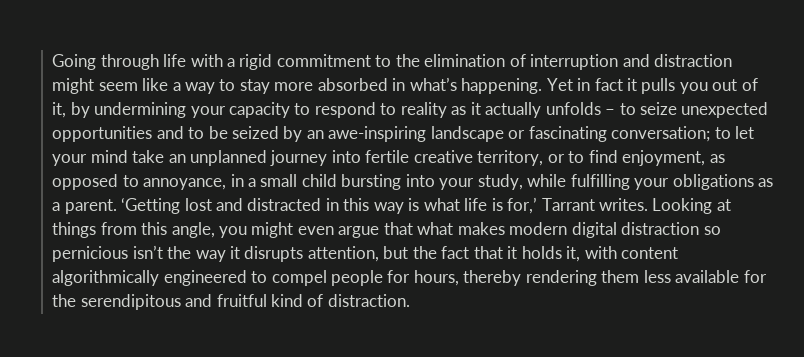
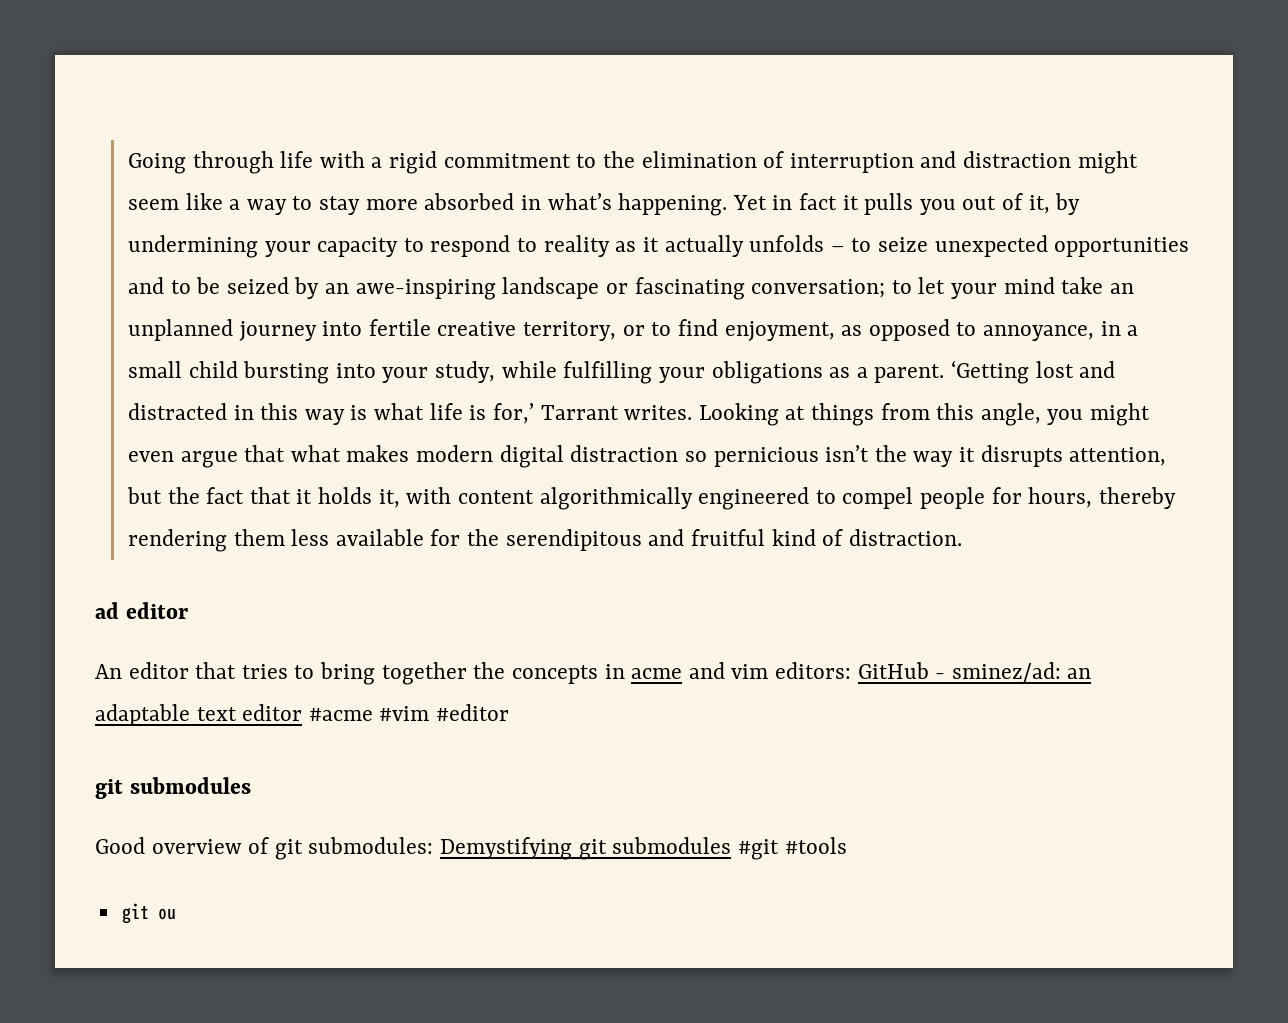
(410, 300) none -> [95,602,188,619] [95,662,1092,685] [95,704,510,726] [95,777,251,799] [95,837,847,860] [121,903,176,924] // ad editor // An editor that tries to bring together the concepts in acme and vim editors: GitHub - sminez/ad: an adaptable text editor #acme #vim #editor // git submodules // Good overview of git submodules: Demystifying git submodules #git #tools // git ou

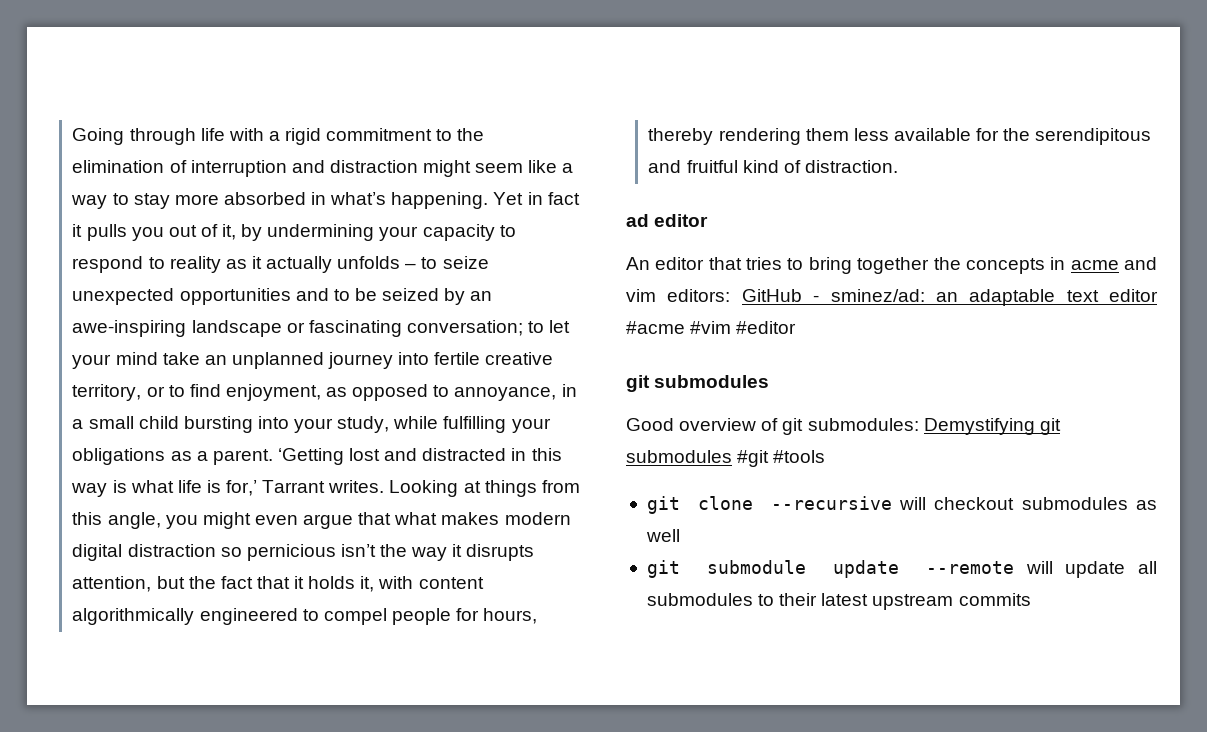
[157,908,176,920] ou -> [697,496,1157,510] [645,529,680,542] [646,560,1157,578] [646,593,1031,610] clone --recursive will checkout submodules as well // git submodule update --remote will update all submodules to their latest upstream commits

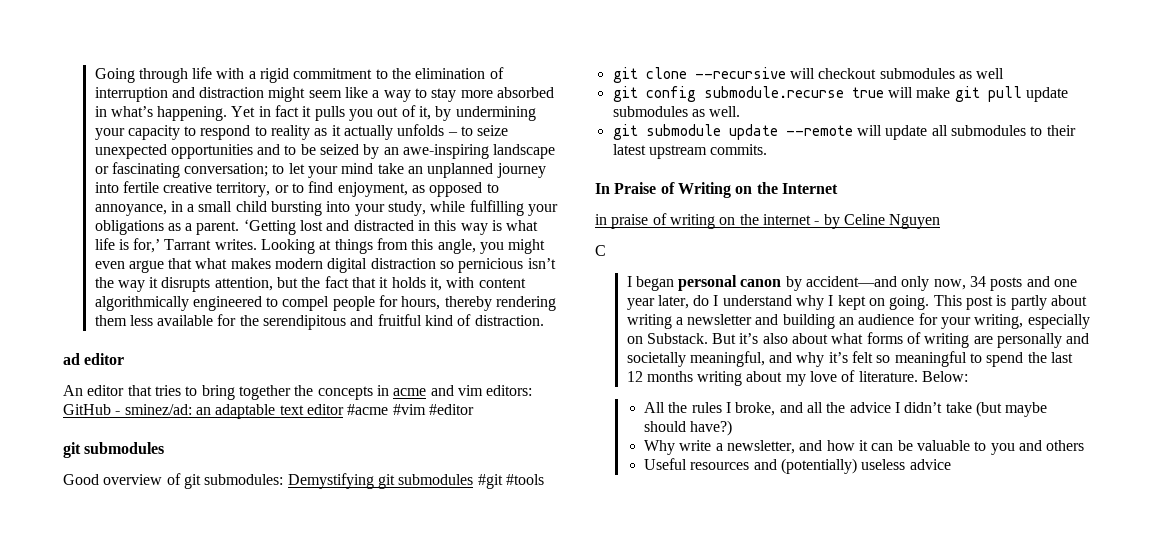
(680, 535) none -> [612,86,1068,102] [612,106,741,117] // git config submodule.recurse true will make git pull update submodules as well.
[958,593,1031,606] commits -> [710,144,768,155] [595,182,838,198] [595,213,941,229] [595,245,606,256] [626,275,1078,291] [626,295,1087,310] [626,313,1090,329] [626,332,1090,348] [626,351,1074,367] [626,370,969,386] [644,401,1048,417] [644,420,733,436] [644,440,1085,455] [644,458,951,474] commits. // In Praise of Writing on the Internet // in praise of writing on the internet - by Celine Nguyen // C // I began personal canon by accident—and only now, 34 posts and one year later, do I understand why I kept on going. This post is partly about writing a newsletter and building an audience for your writing, especially on Substack. But it’s also about what forms of writing are personally and societally meaningful, and why it’s felt so meaningful to spend the last 12 months writing about my love of literature. Below: // All the rules I broke, and all the advice I didn’t take (but maybe should have?) // Why write a newsletter, and how it can be valuable to you and others // Useful resources and (potentially) useless advice

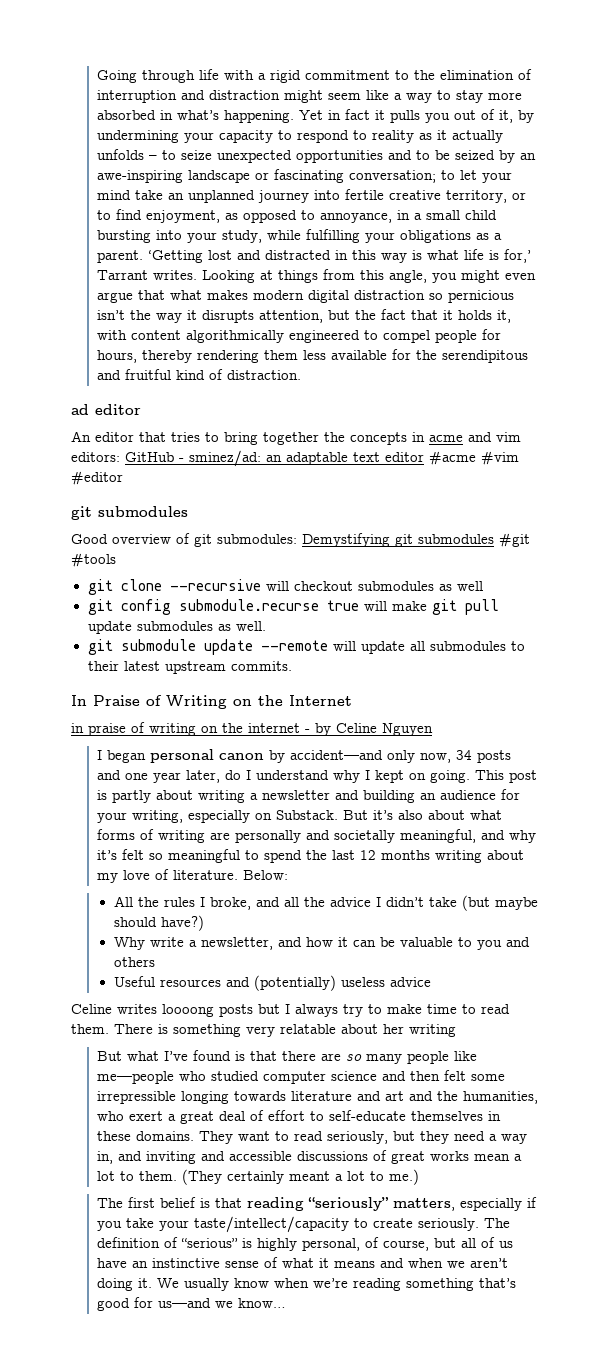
[595,245,606,256] // C -> (433, 729) none
(951, 464) none -> [71,1004,510,1017] [71,1024,456,1037] [97,1050,478,1064] [97,1070,506,1084] [97,1091,539,1104] [97,1110,502,1124] [97,1131,528,1144] [97,1150,523,1164] [97,1169,420,1185] [97,1197,538,1211] [97,1216,511,1233] [97,1237,514,1251] [97,1257,509,1268] [97,1278,517,1291] [97,1297,287,1311] // Celine writes loooong posts but I always try to make time to read them. There is something very relatable about her writing // But what I’ve found is that there are so many people like me—people who studied computer science and then felt some irrepressible longing towards literature and art and the humanities, who exert a great deal of effort to self-educate themselves in these domains. They want to read seriously, but they need a way in, and inviting and accessible discussions of great works mean a lot to them. (They certainly meant a lot to me.) // The first belief is that reading “seriously” matters, especially if you take your taste/intellect/capacity to create seriously. The definition of “serious” is highly personal, of course, but all of us have an instinctive sense of what it means and when we aren’t doing it. We usually know when we’re reading something that’s good for us—and we know…

